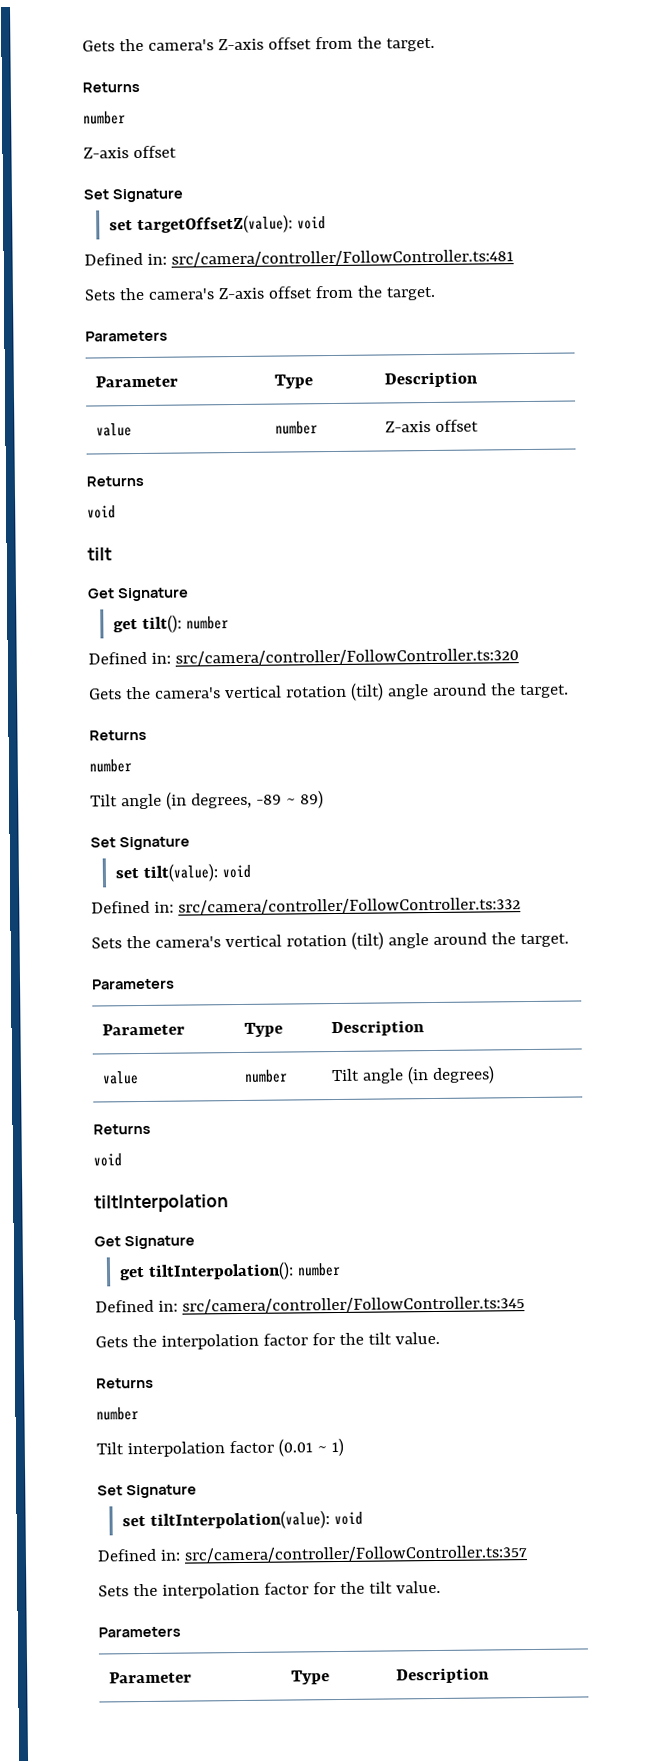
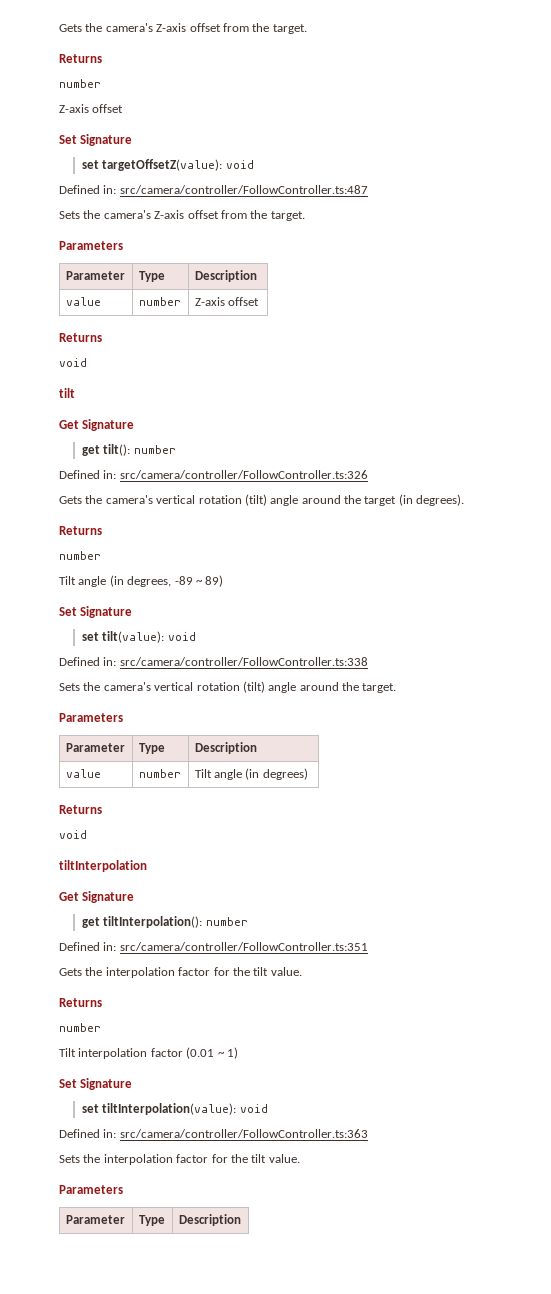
[170,249,514,267] src/camera/controller/FollowController.ts:481 -> [119,185,368,194] src/camera/controller/FollowController.ts:487
[174,648,519,666] src/camera/controller/FollowController.ts:320 -> [119,470,368,479] src/camera/controller/FollowController.ts:326
[518,684,569,699] target. -> [364,494,465,506] target (in degrees).
[177,897,521,915] src/camera/controller/FollowController.ts:332 -> [119,657,368,666] src/camera/controller/FollowController.ts:338
[181,1296,525,1314] src/camera/controller/FollowController.ts:345 -> [119,942,368,951] src/camera/controller/FollowController.ts:351
[183,1545,527,1563] src/camera/controller/FollowController.ts:357 -> [119,1129,368,1138] src/camera/controller/FollowController.ts:363

